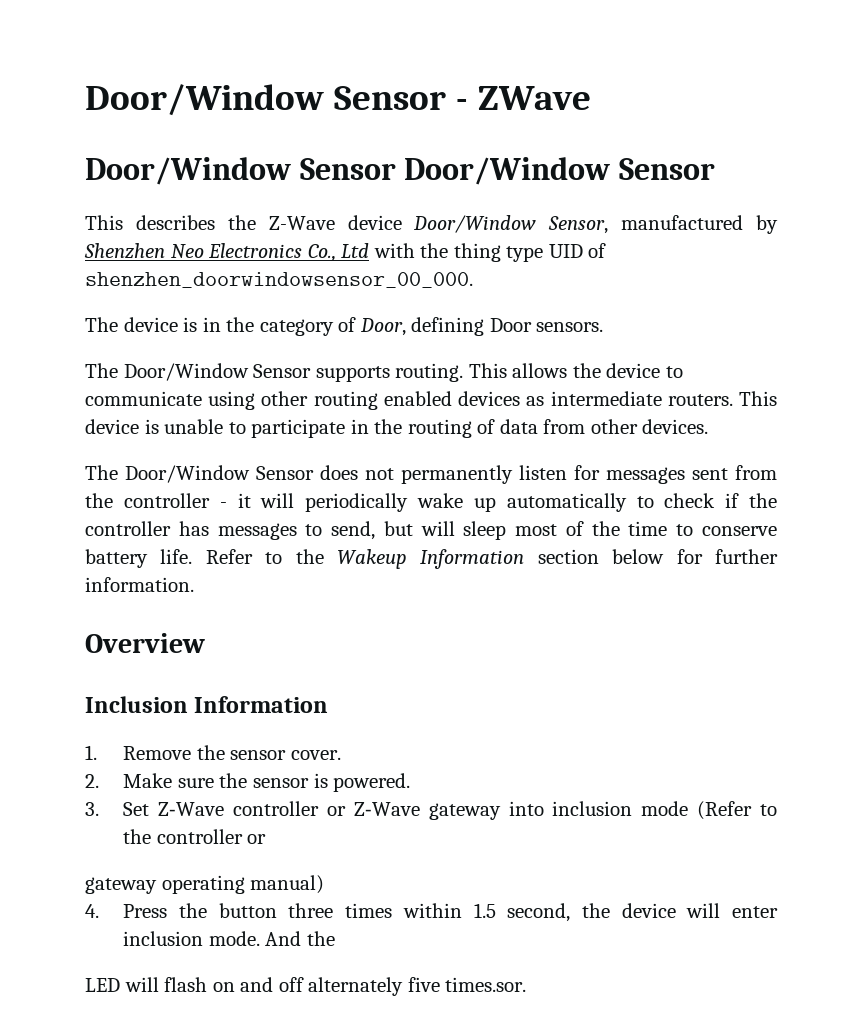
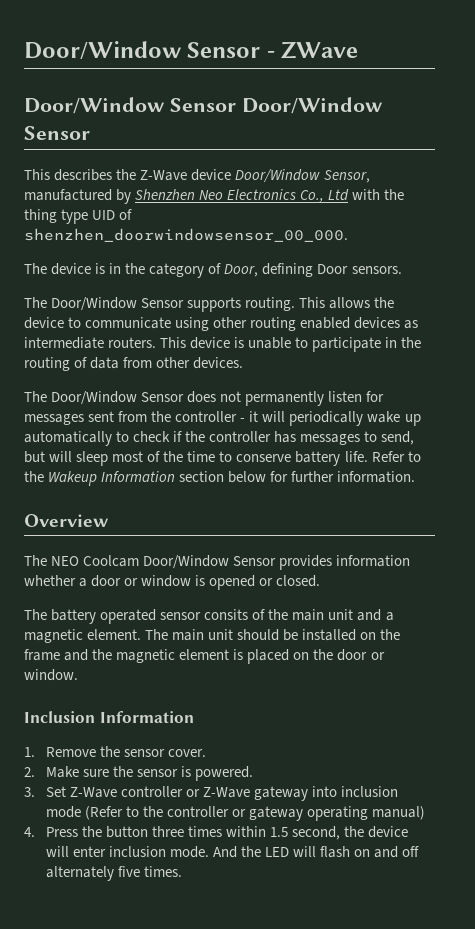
(205, 643) none -> [24,555,411,570] [24,575,321,590] [24,609,394,624] [24,629,401,643] [24,649,385,664] [24,669,78,681] // The NEO Coolcam Door/Window Sensor provides information whether a door or window is opened or closed. // The battery operated sensor consits of the main unit and a magnetic element. The main unit should be installed on the frame and the magnetic element is placed on the door or window.
(267, 839) // -> (247, 813) none
(335, 938) // -> (262, 851) none
[445,977,527,992] times.sor. -> [143,866,182,877] times.

